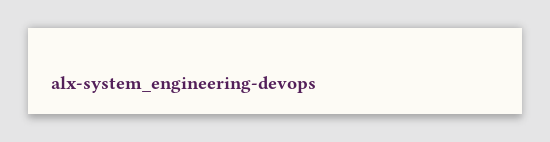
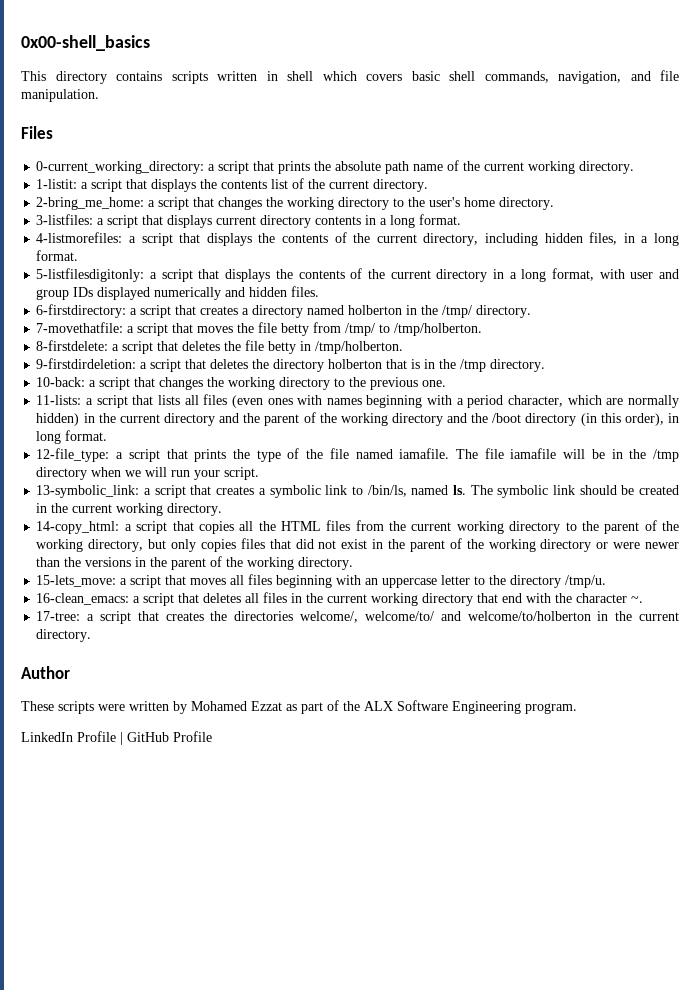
[51,76,316,93] alx-system_engineering-devops -> [21,35,150,51] [21,70,679,84] [21,89,99,102] [21,126,53,139] [36,160,635,174] [36,178,429,192] [36,197,555,210] [36,214,462,228] [36,232,680,246] [36,250,79,261] [36,268,679,282] [36,286,320,300] [36,304,532,318] [36,322,483,336] [36,340,404,354] [36,358,546,372] [36,377,447,390] [36,394,679,408] [36,412,680,426] [36,430,108,444] [36,448,680,462] [36,467,260,480] [36,485,679,498] [36,503,223,516] [36,520,680,534] [36,538,680,552] [36,556,354,570] [36,574,607,588] [36,592,644,606] [36,611,679,624] [36,629,92,642] [21,666,70,679] [21,700,577,714] [21,731,212,745] 0x00-shell_basics // This directory contains scripts written in shell which covers basic shell commands, navigation, and file manipulation. // Files // 0-current_working_directory: a script that prints the absolute path name of the current working directory. // 1-listit: a script that displays the contents list of the current directory. // 2-bring_me_home: a script that changes the working directory to the user's home directory. // 3-listfiles: a script that displays current directory contents in a long format. // 4-listmorefiles: a script that displays the contents of the current directory, including hidden files, in a long format. // 5-listfilesdigitonly: a script that displays the contents of the current directory in a long format, with user and group IDs displayed numerically and hidden files. // 6-firstdirectory: a script that creates a directory named holberton in the /tmp/ directory. // 7-movethatfile: a script that moves the file betty from /tmp/ to /tmp/holberton. // 8-firstdelete: a script that deletes the file betty in /tmp/holberton. // 9-firstdirdeletion: a script that deletes the directory holberton that is in the /tmp directory. // 10-back: a script that changes the working directory to the previous one. // 11-lists: a script that lists all files (even ones with names beginning with a period character, which are normally hidden) in the current directory and the parent of the working directory and the /boot directory (in this order), in long format. // 12-file_type: a script that prints the type of the file named iamafile. The file iamafile will be in the /tmp directory when we will run your script. // 13-symbolic_link: a script that creates a symbolic link to /bin/ls, named ls. The symbolic link should be created in the current working directory. // 14-copy_html: a script that copies all the HTML files from the current working directory to the parent of the working directory, but only copies files that did not exist in the parent of the working directory or were newer than the versions in the parent of the working directory. // 15-lets_move: a script that moves all files beginning with an uppercase letter to the directory /tmp/u. // 16-clean_emacs: a script that deletes all files in the current working directory that end with the character ~. // 17-tree: a script that creates the directories welcome/, welcome/to/ and welcome/to/holberton in the current directory. // Author // These scripts were written by Mohamed Ezzat as part of the ALX Software Engineering program. // LinkedIn Profile | GitHub Profile

